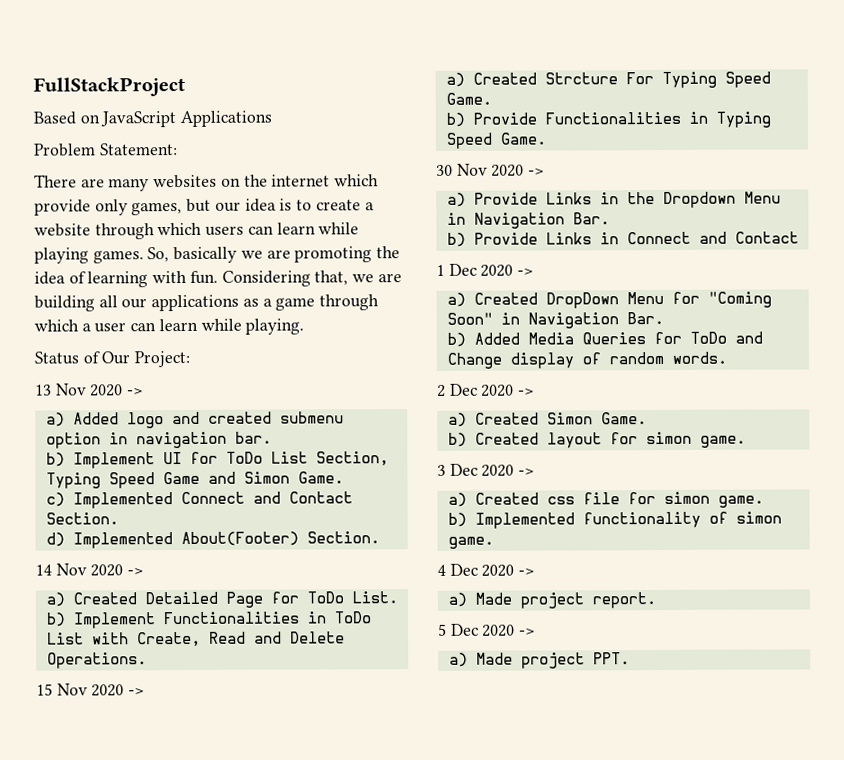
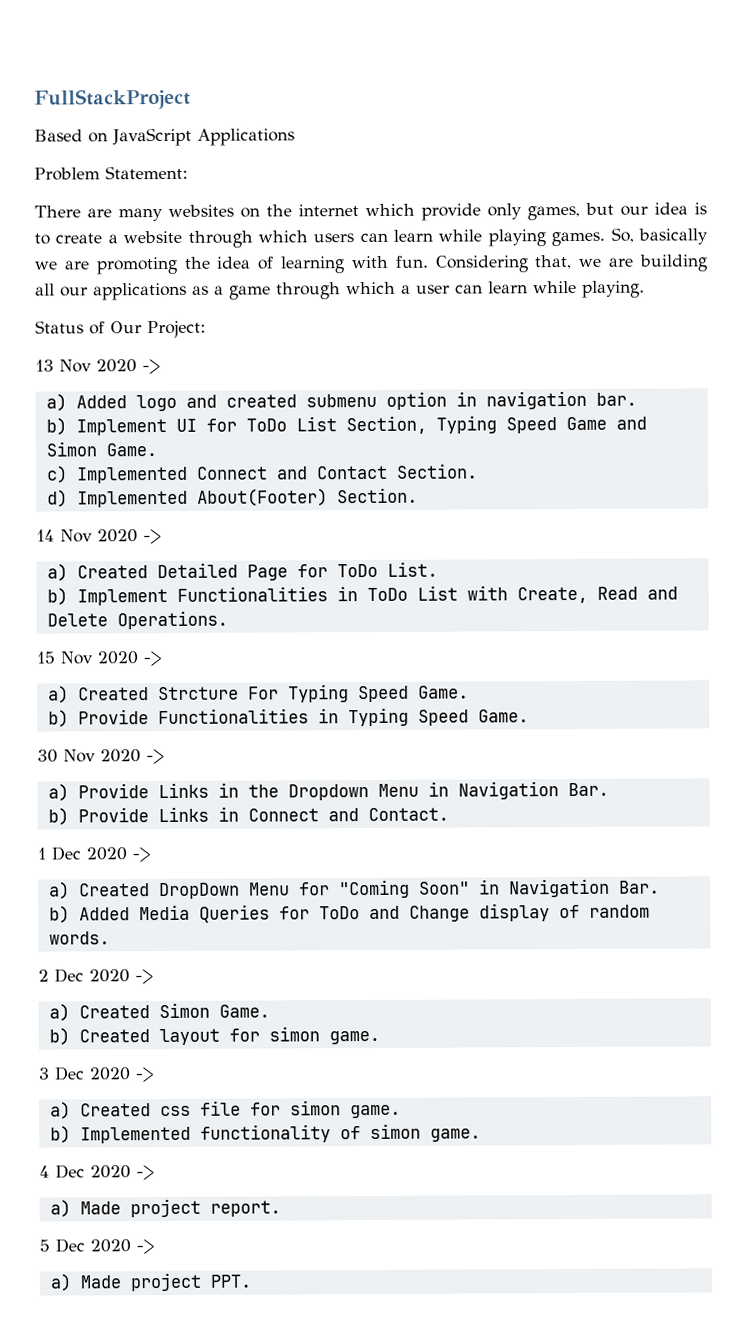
[734,231,799,244] Contact -> [367,807,449,822] Contact.

